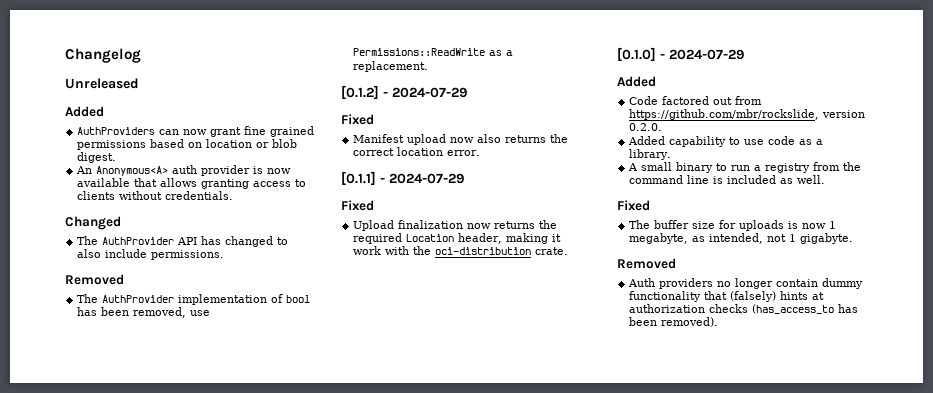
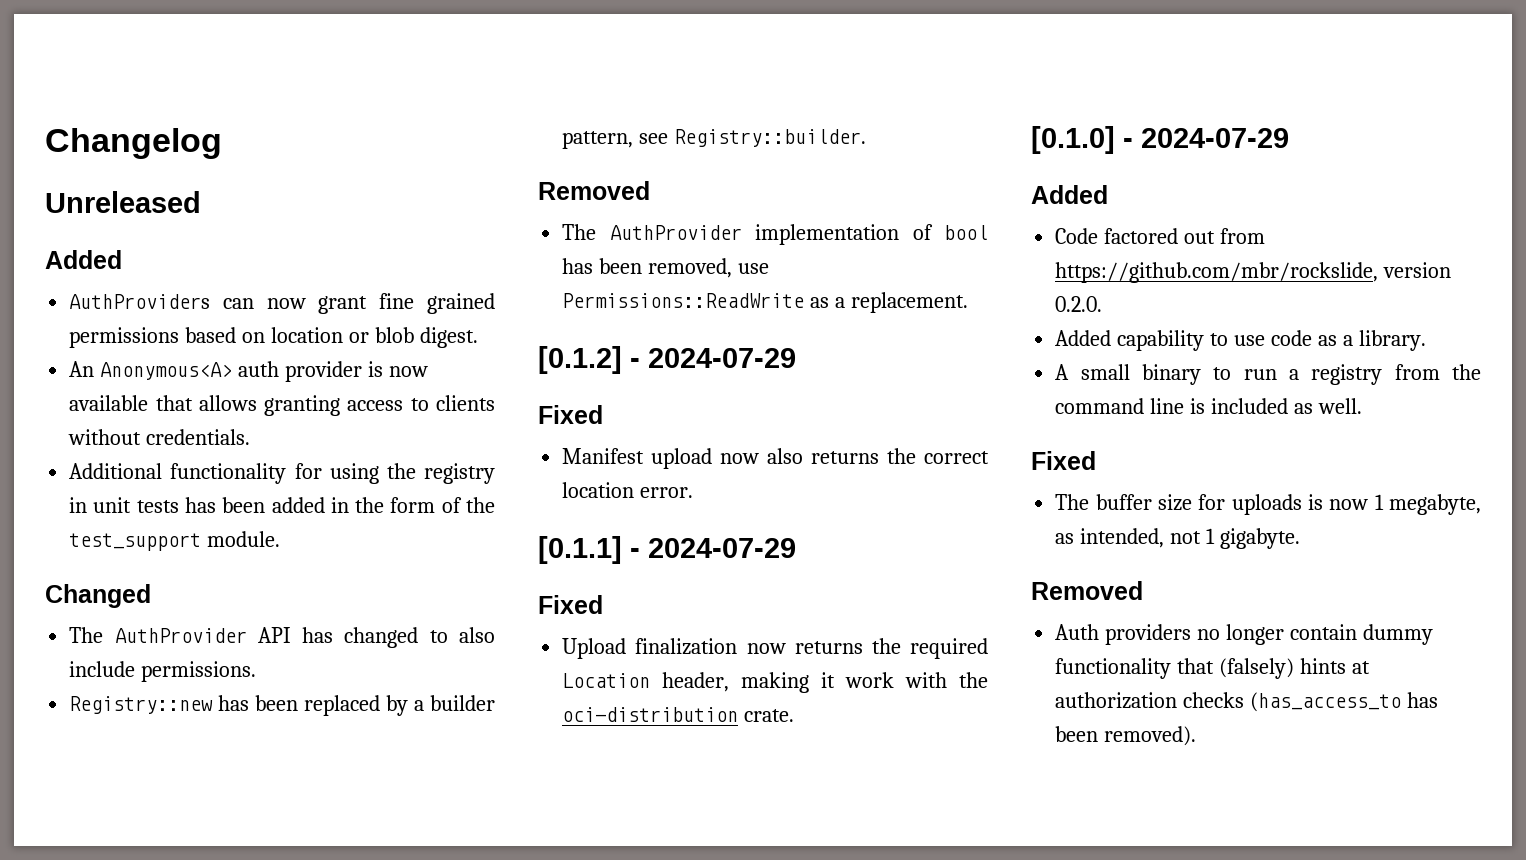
(234, 195) none -> [69,463,496,484] [69,497,496,513] [69,531,281,551] // Additional functionality for using the registry in unit tests has been added in the form of the test_support module.
(225, 255) none -> [69,695,496,716] [562,129,867,149] // Registry::new has been replaced by a builder pattern, see Registry::builder.

